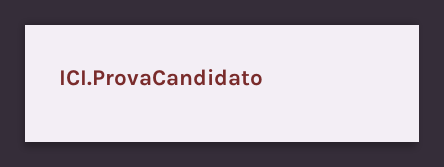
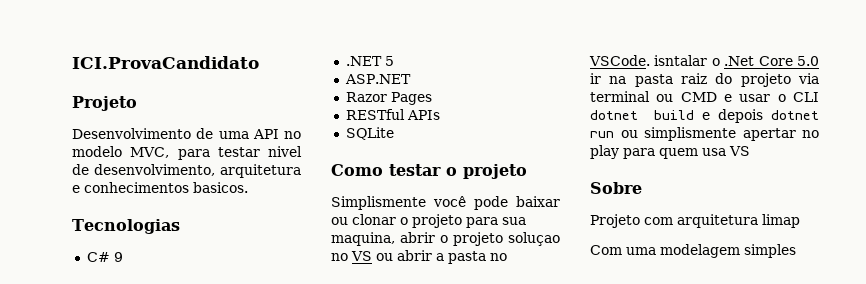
(263, 77) none -> [72,96,137,111] [72,128,301,139] [72,146,302,160] [72,164,301,178] [72,182,248,193] [72,219,180,234] [86,252,123,262] [345,56,394,66] [344,74,411,84] [345,92,432,105] [345,109,440,120] [345,127,394,140] [331,164,527,179] [331,196,560,210] [331,214,526,228] [331,232,560,246] [331,250,507,264] [589,55,819,66] [590,73,819,87] [590,91,819,102] [590,109,819,123] [590,127,819,141] [590,145,750,159] [590,182,642,194] [590,214,800,228] [590,244,796,258] // Projeto // Desenvolvimento de uma API no modelo MVC, para testar nivel de desenvolvimento, arquitetura e conhecimentos basicos. // Tecnologias // C# 9 // .NET 5 // ASP.NET // Razor Pages // RESTful APIs // SQLite // Como testar o projeto // Simplismente você pode baixar ou clonar o projeto para sua maquina, abrir o projeto soluçao no VS ou abrir a pasta no VSCode. isntalar o .Net Core 5.0 ir na pasta raiz do projeto via terminal ou CMD e usar o CLI dotnet build e depois dotnet run ou simplismente apertar no play para quem usa VS // Sobre // Projeto com arquitetura limap // Com uma modelagem simples

